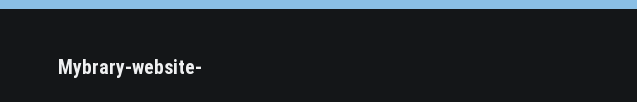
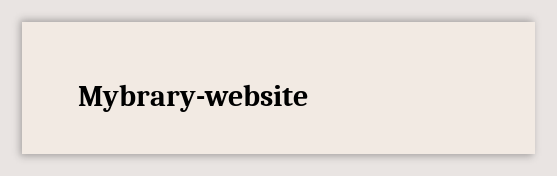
[58,59,202,78] Mybrary-website- -> [78,84,308,112] Mybrary-website

